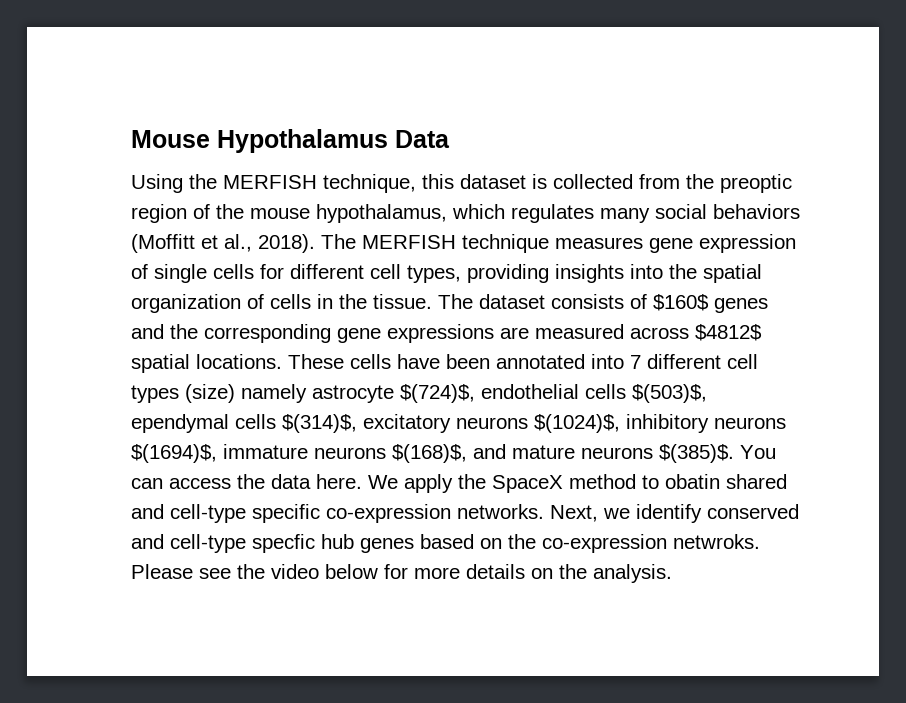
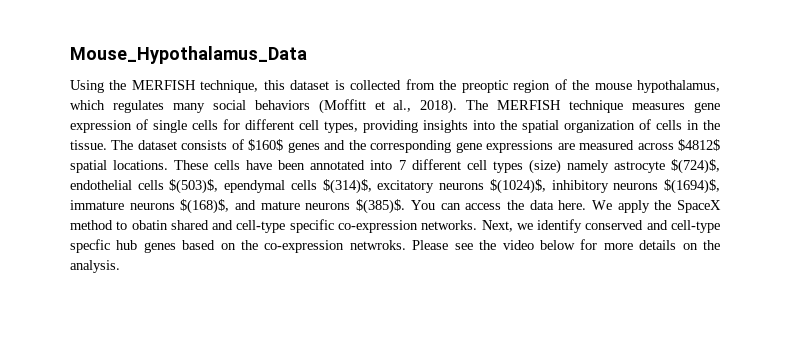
[131,129,450,153] Mouse Hypothalamus Data -> [70,46,307,64] Mouse_Hypothalamus_Data

